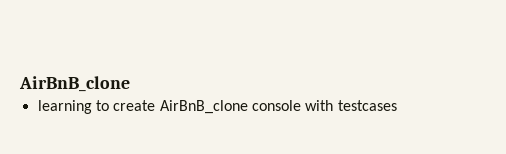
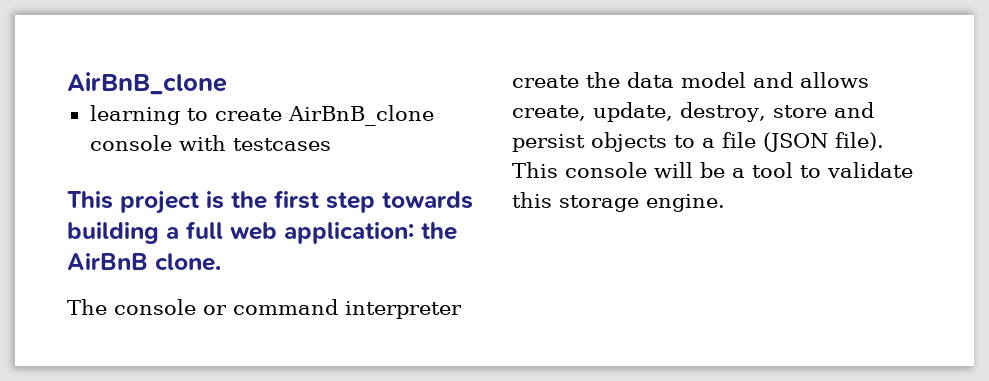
(397, 105) none -> [67,190,473,214] [67,221,457,244] [67,253,221,271] [67,299,462,319] [512,72,869,88] [512,102,874,122] [512,132,884,152] [512,162,913,178] [512,192,725,212] // This project is the first step towards building a full web application: the AirBnB clone. // The console or command interpreter create the data model and allows create, update, destroy, store and persist objects to a file (JSON file). This console will be a tool to validate this storage engine.

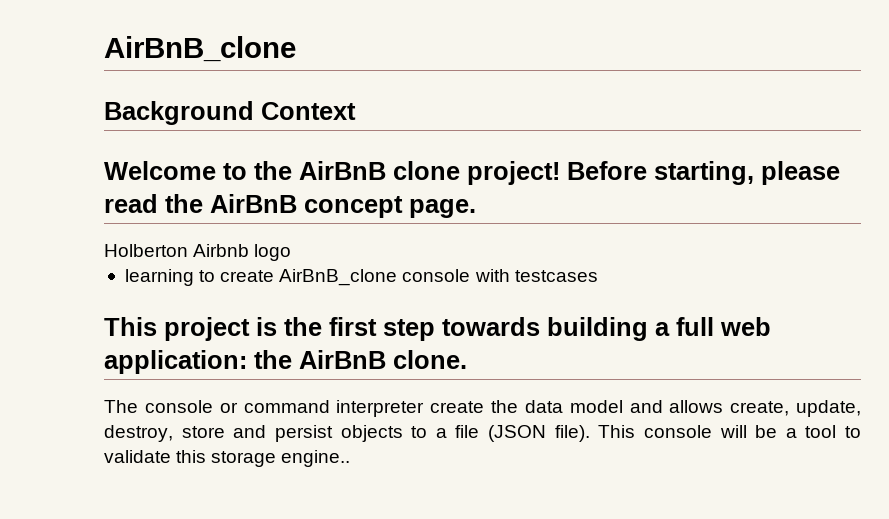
[67,72,227,95] AirBnB_clone -> [104,36,296,62] [104,101,356,125] [104,161,840,185] [104,194,476,218] [104,244,292,261] AirBnB_clone // Background Context // Welcome to the AirBnB clone project! Before starting, please read the AirBnB concept page. // Holberton Airbnb logo
[646,194,725,212] engine. -> [281,450,351,467] engine..

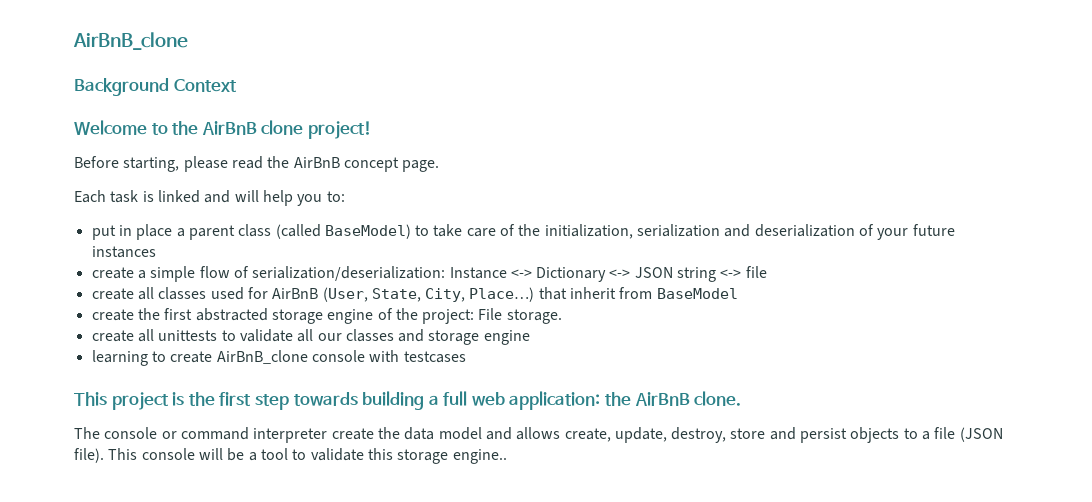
(560, 173) none -> (372, 130) //
[104,244,292,261] Holberton Airbnb logo -> [74,190,345,206] [91,224,955,240] [91,246,156,258] [91,266,767,282] [91,287,738,302] [91,308,562,324] [91,329,530,345] Each task is linked and will help you to: // put in place a parent class (called BaseModel) to take care of the initialization, serialization and deserialization of your future instances // create a simple flow of serialization/deserialization: Instance <-> Dictionary <-> JSON string <-> file // create all classes used for AirBnB (User, State, City, Place…) that inherit from BaseModel // create the first abstracted storage engine of the project: File storage. // create all unittests to validate all our classes and storage engine

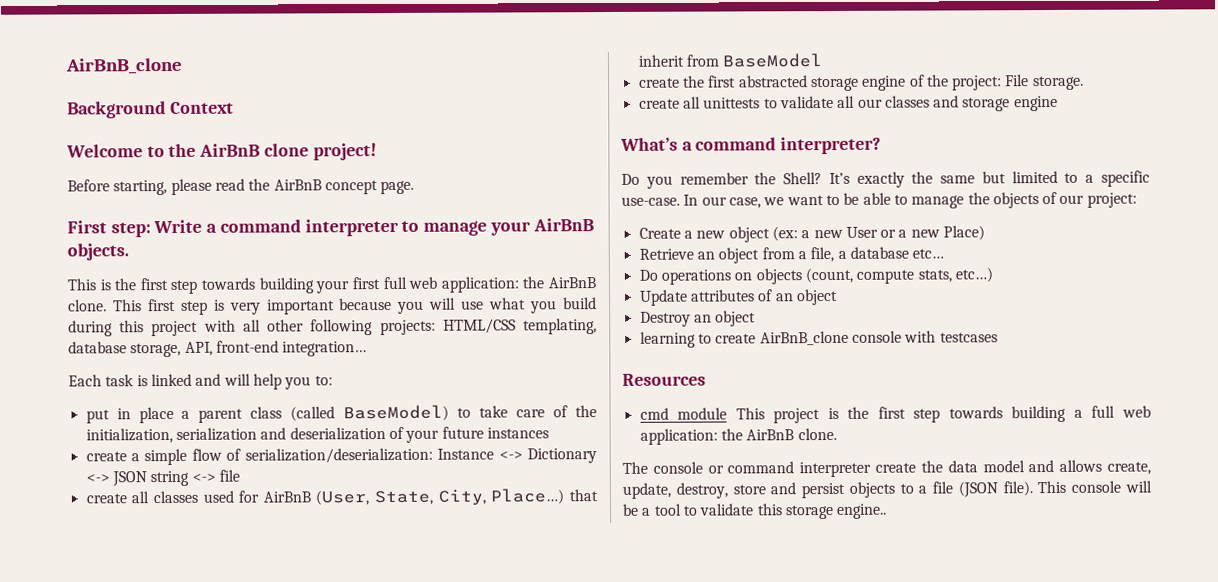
(440, 166) none -> [67,218,594,238] [67,243,129,261] [67,276,597,294] [68,297,597,315] [68,318,597,337] [68,340,368,358] // First step: Write a command interpreter to manage your AirBnB objects. // This is the first step towards building your first full web application: the AirBnB clone. This first step is very important because you will use what you build during this project with all other following projects: HTML/CSS templating, database storage, API, front-end integration…
(530, 337) none -> [620,136,882,155] [621,170,1150,189] [621,191,1137,209] [638,225,986,243] [638,246,945,264] [638,267,993,285] [638,288,838,306] [639,310,757,327] // What’s a command interpreter? // Do you remember the Shell? It’s exactly the same but limited to a specific use-case. In our case, we want to be able to manage the objects of our project: // Create a new object (ex: a new User or a new Place) // Retrieve an object from a file, a database etc… // Do operations on objects (count, compute stats, etc…) // Update attributes of an object // Destroy an object
(466, 357) none -> [622,373,706,386] [639,407,728,420] Resources // cmd module

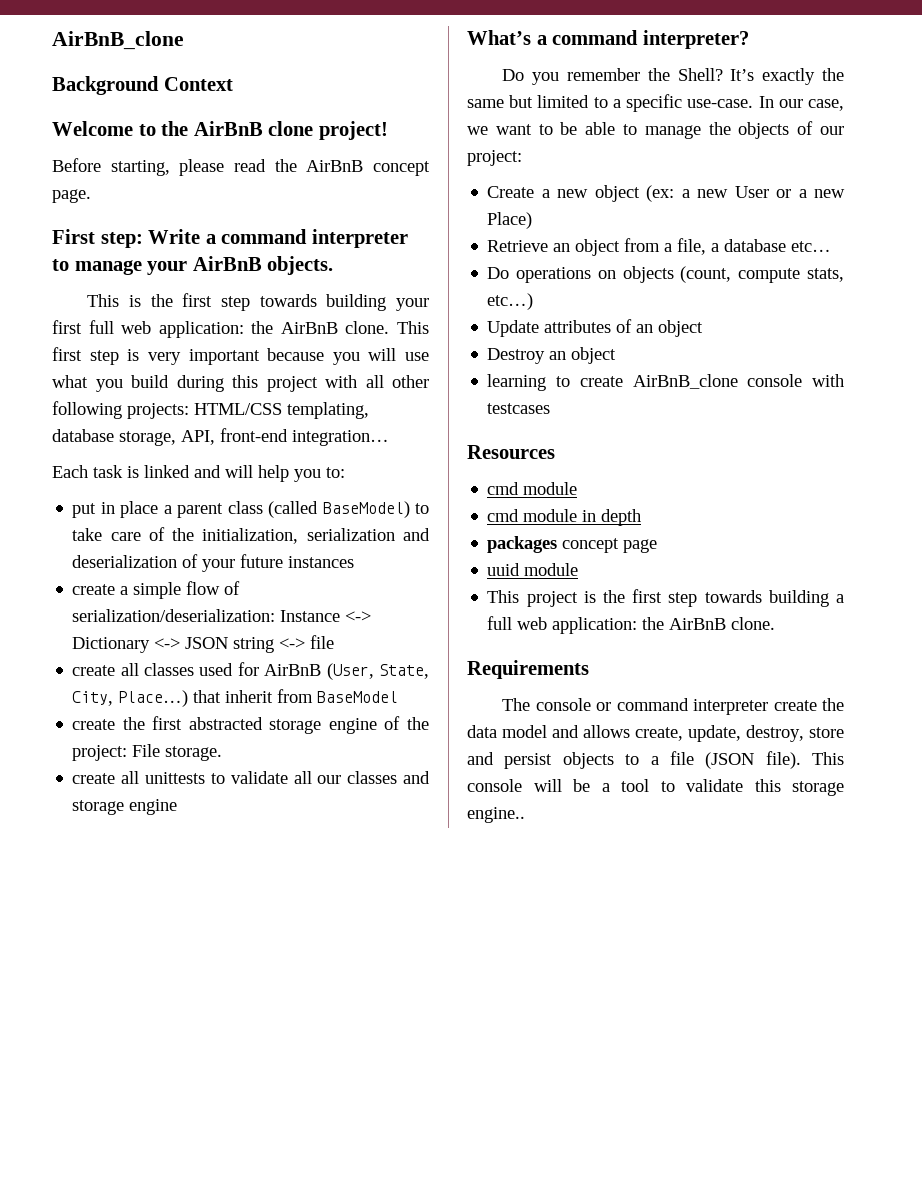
(728, 413) none -> [487,509,642,526] [487,536,658,553] [487,563,579,576] // cmd module in depth // packages concept page // uuid module //
(837, 434) none -> [467,660,589,679] // Requirements

